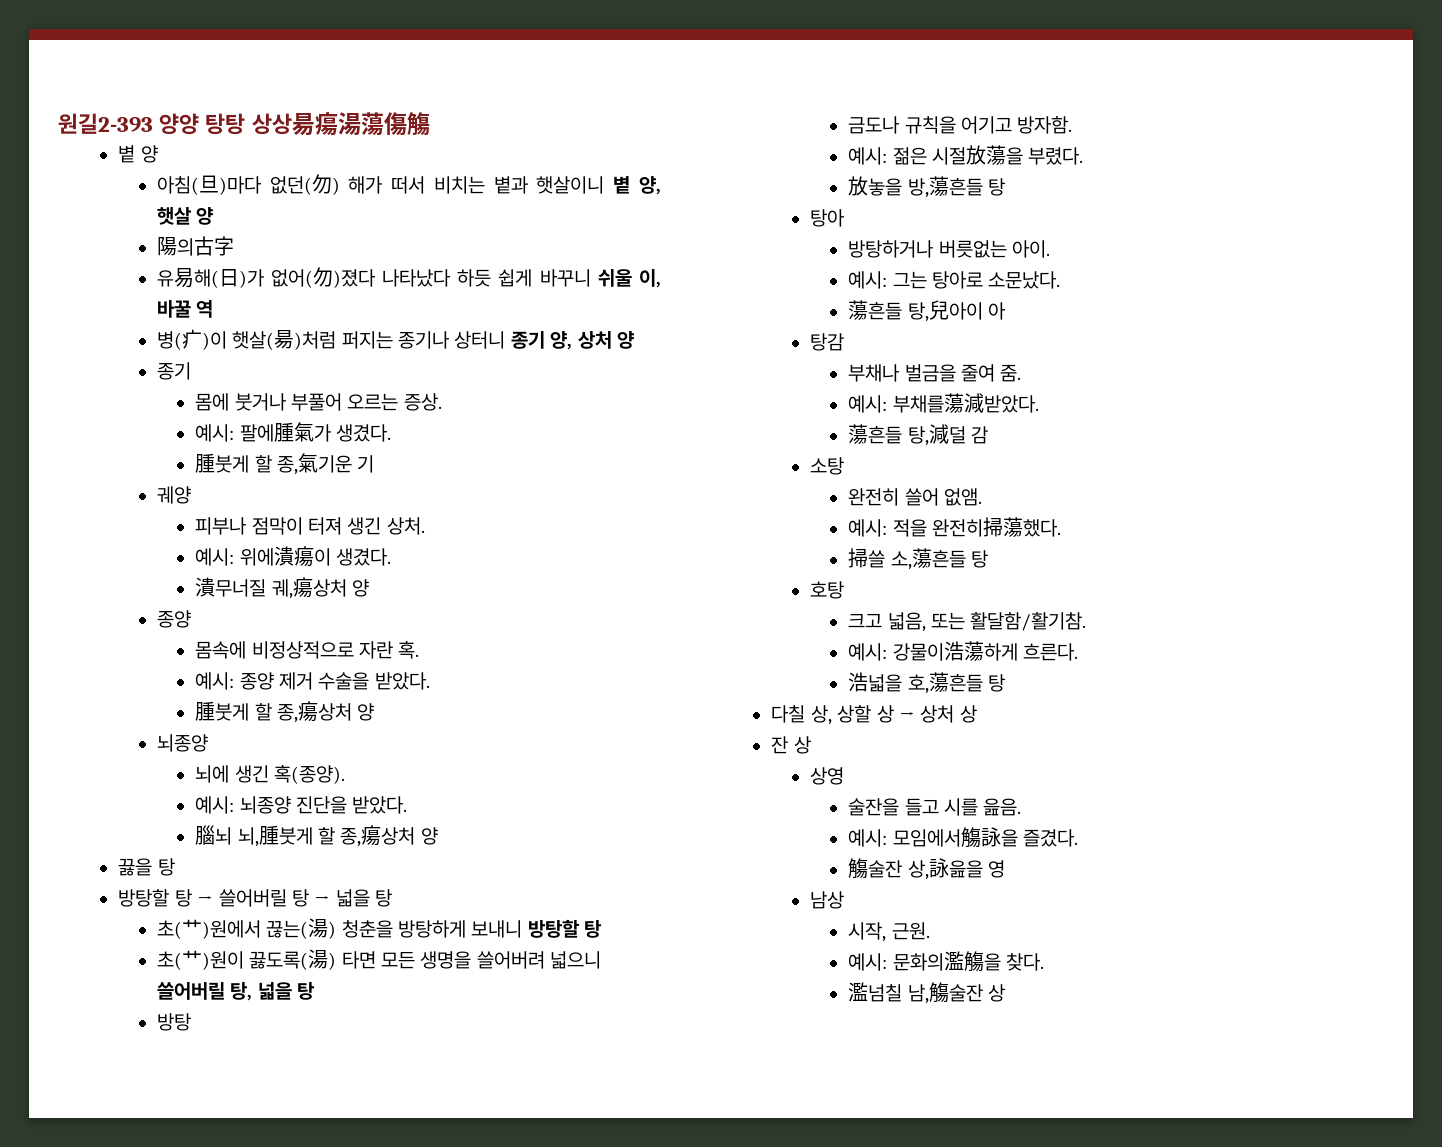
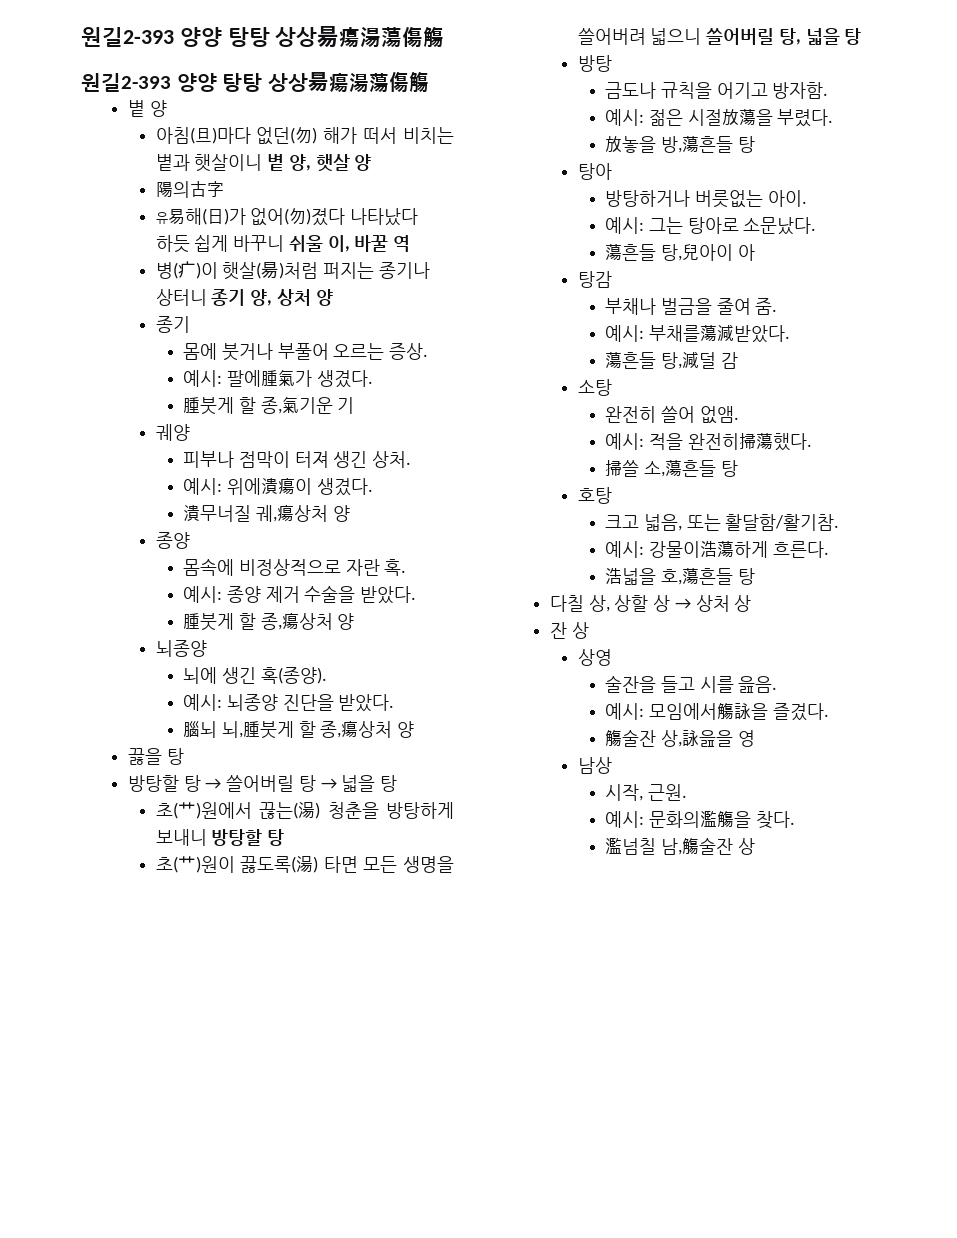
[58,112,430,136] 원길2-393 양양 탕탕 상상昜瘍湯蕩傷觴 -> [81,26,445,48] [81,72,429,92] 원길2-393 양양 탕탕 상상昜瘍湯蕩傷觴 // 원길2-393 양양 탕탕 상상昜瘍湯蕩傷觴

